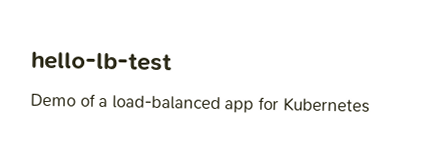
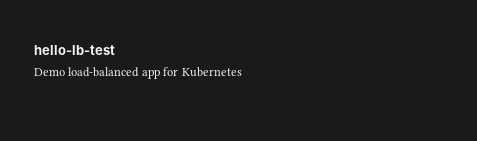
[79,93,109,108] of a -> (65, 72) none

